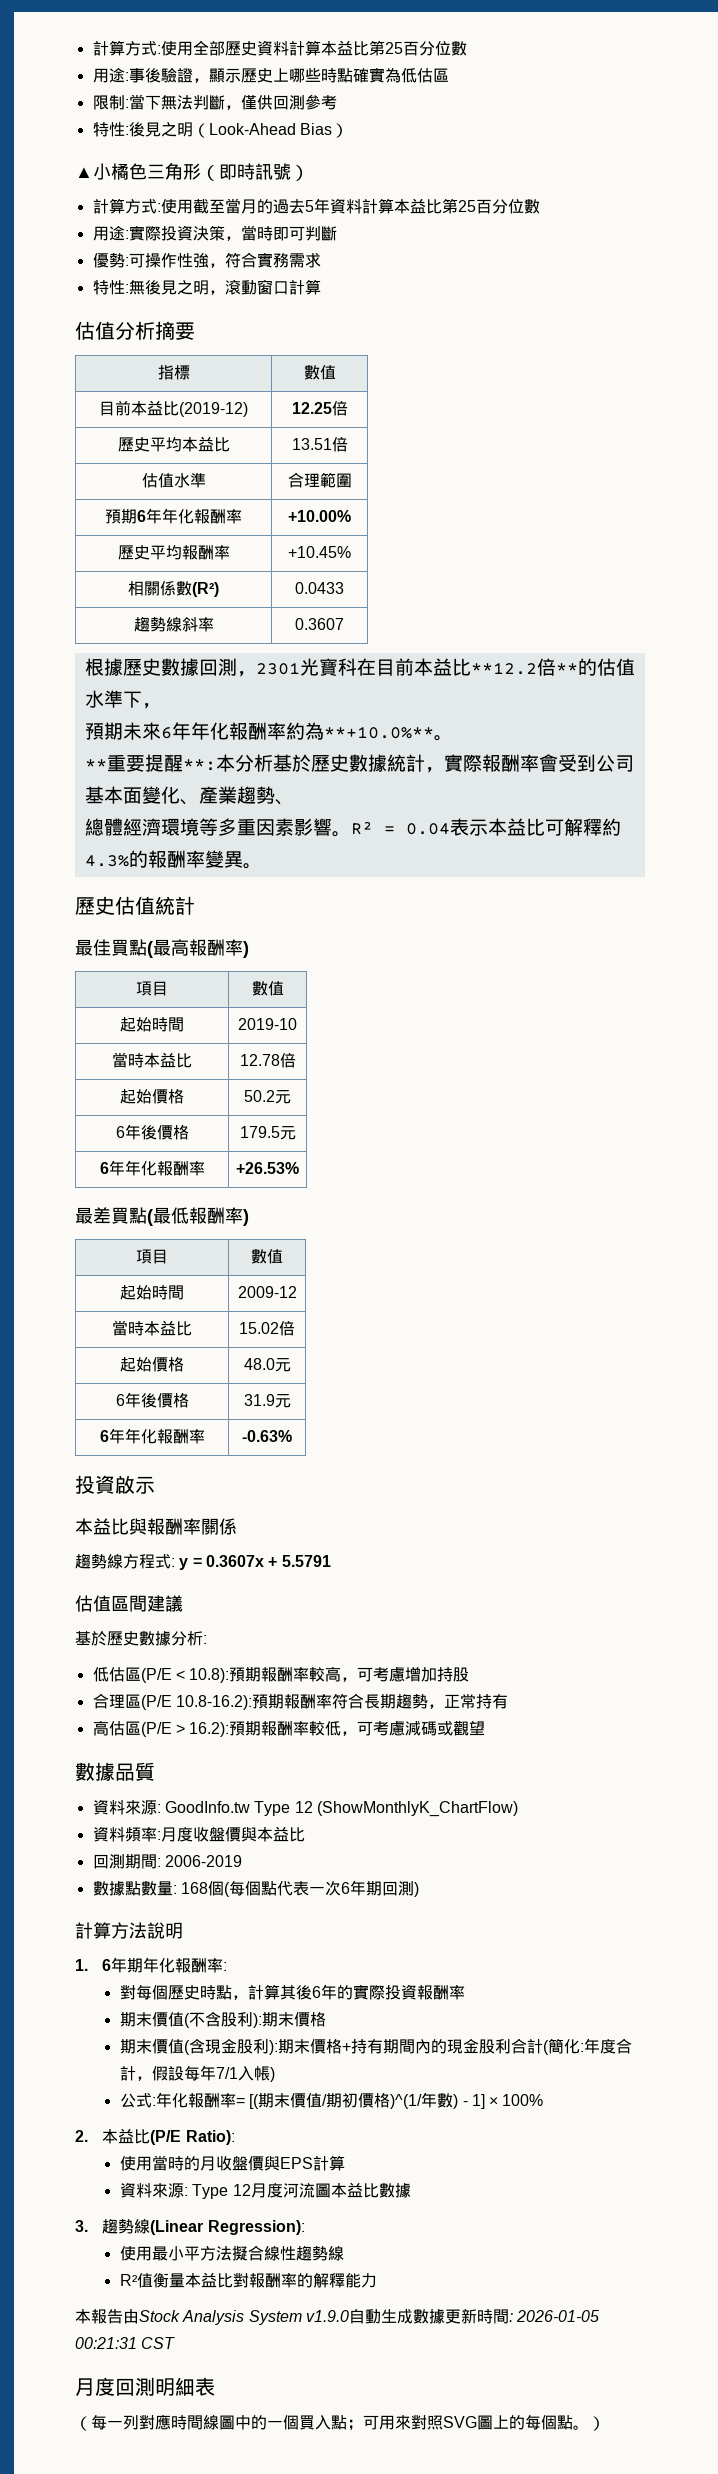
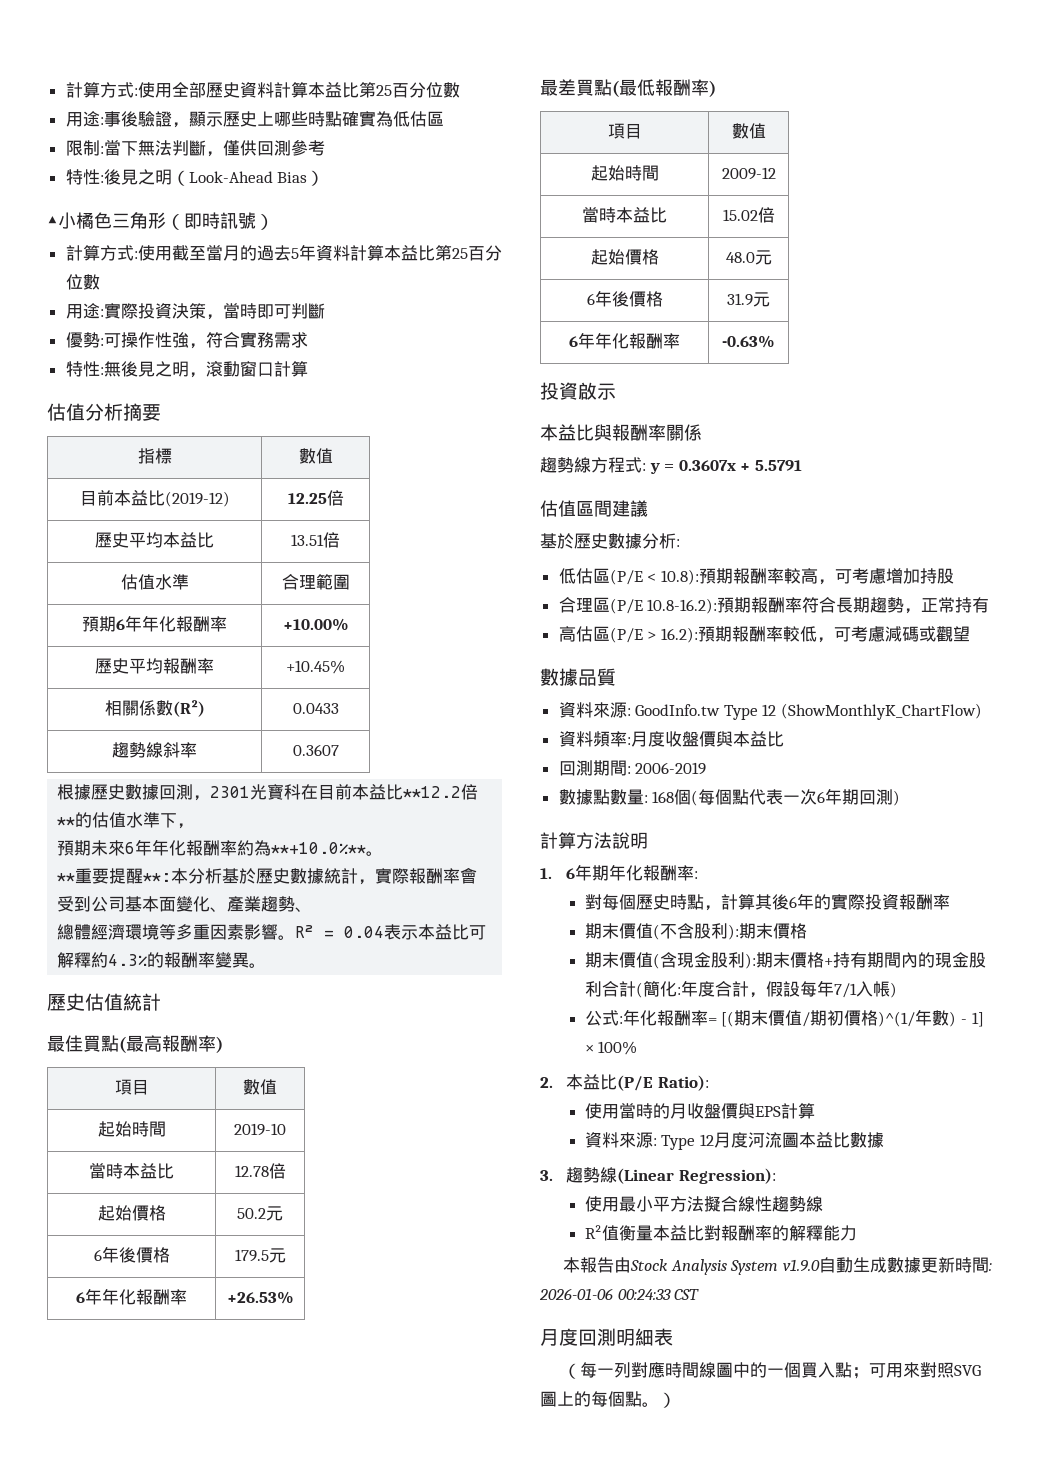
[516,2310,600,2322] [75,2337,137,2349] 2026-01-05 00:21:31 -> [539,1288,671,1300] 2026-01-06 00:24:33

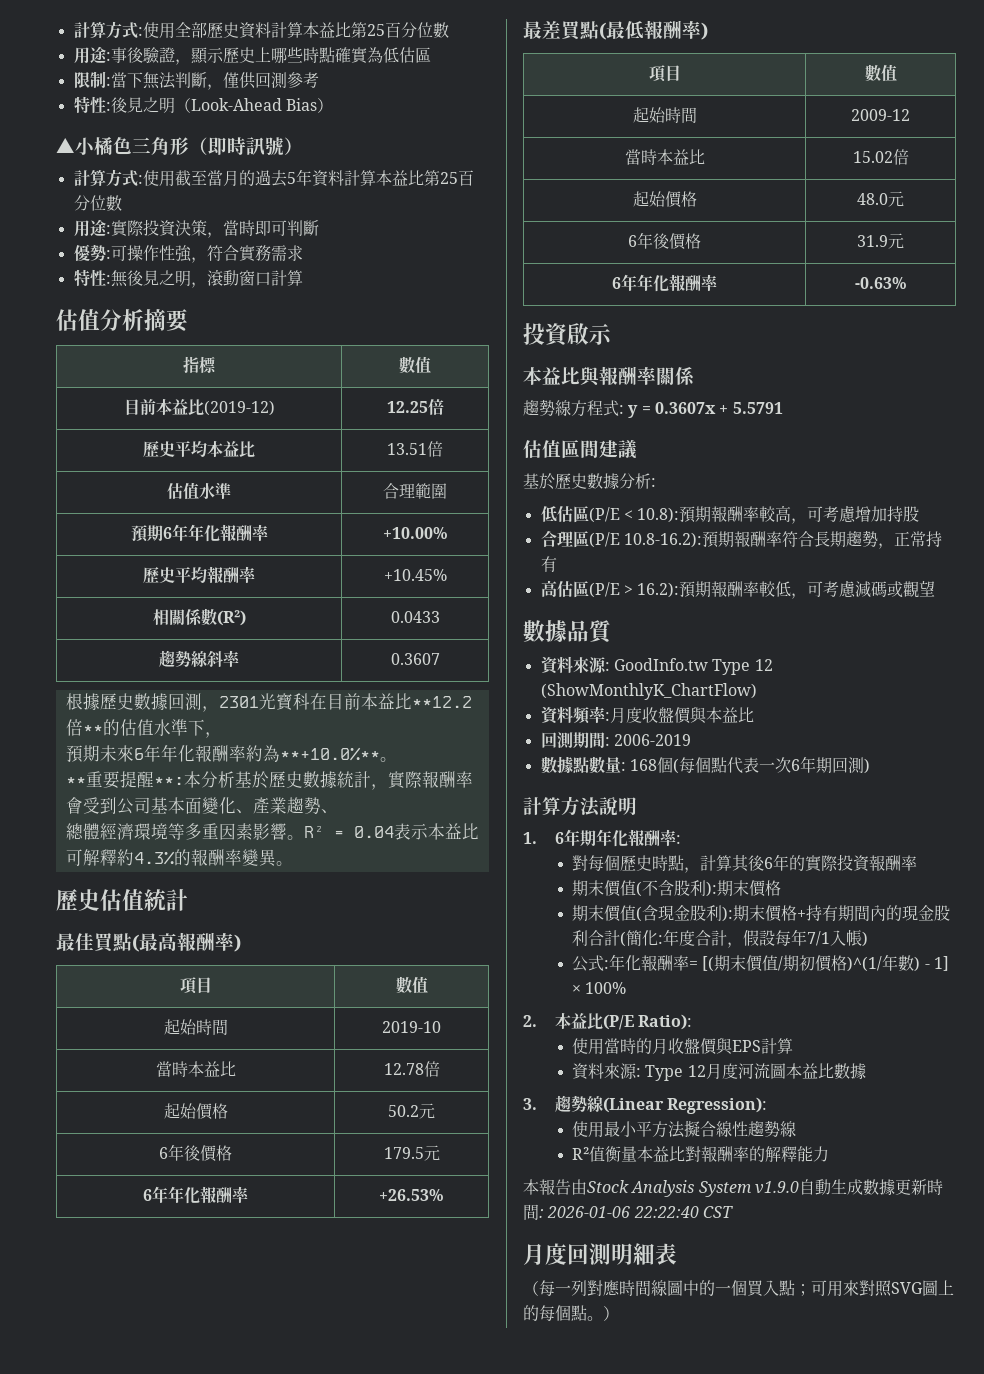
[617,1289,671,1300] 00:24:33 -> [633,1206,699,1218] 22:22:40

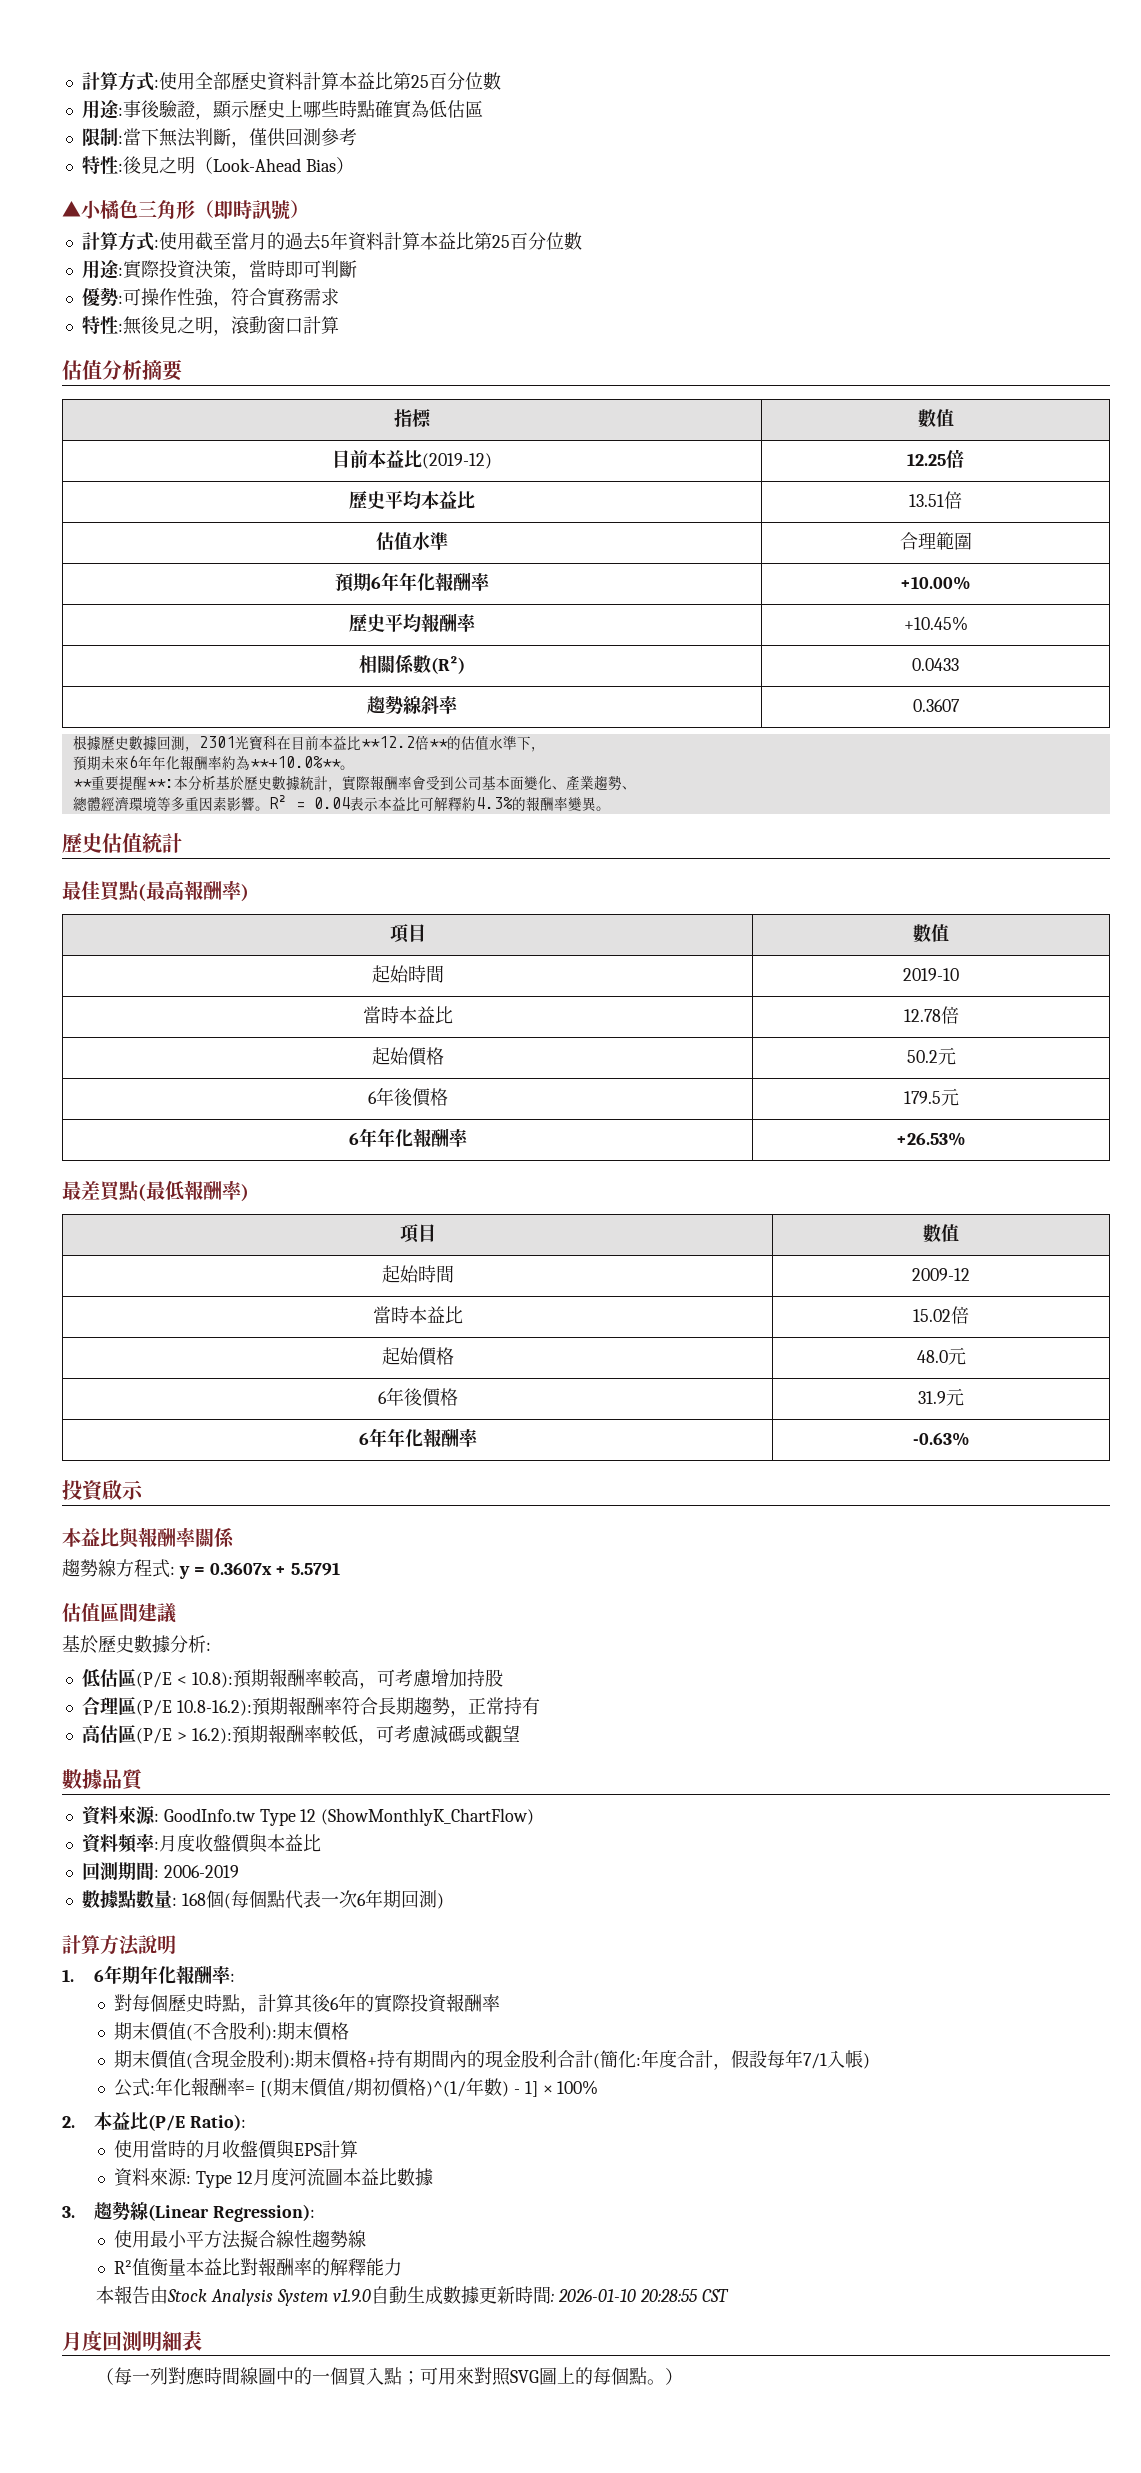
[547,1206,699,1218] 2026-01-06 22:22:40 -> [557,2289,698,2302] 2026-01-10 20:28:55

